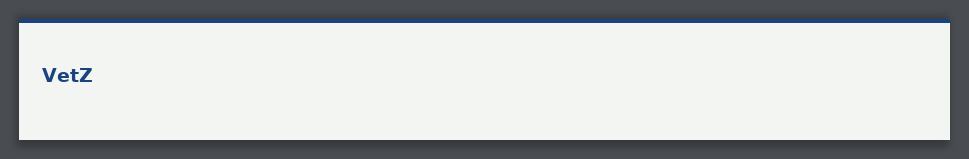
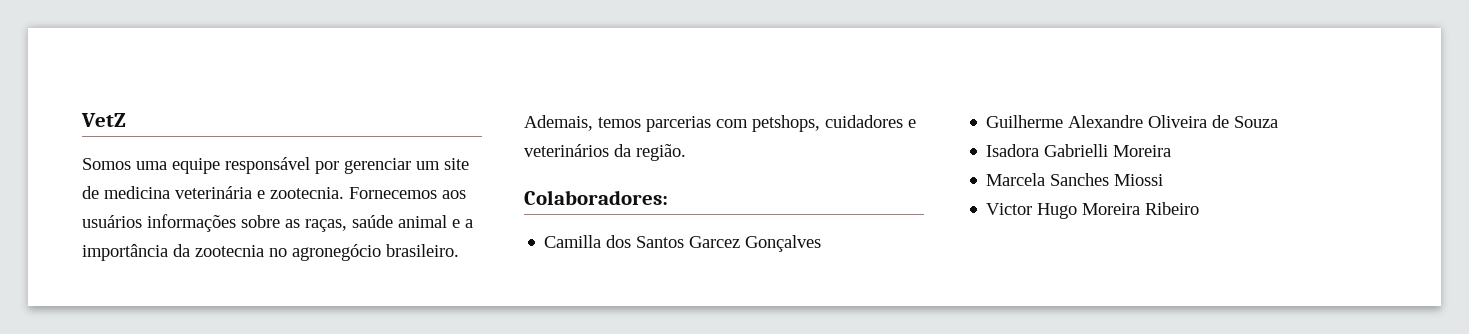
(93, 75) none -> [82,157,469,174] [82,186,466,199] [82,214,473,232] [82,244,459,261] [524,115,916,132] [524,144,686,161] [524,190,668,205] [544,235,822,252] [986,115,1279,128] [986,144,1172,157] [986,173,1164,186] [986,202,1200,219] // Somos uma equipe responsável por gerenciar um site de medicina veterinária e zootecnia. Fornecemos aos usuários informações sobre as raças, saúde animal e a importância da zootecnia no agronegócio brasileiro. Ademais, temos parcerias com petshops, cuidadores e veterinários da região. // Colaboradores: // Camilla dos Santos Garcez Gonçalves // Guilherme Alexandre Oliveira de Souza // Isadora Gabrielli Moreira // Marcela Sanches Miossi // Victor Hugo Moreira Ribeiro

